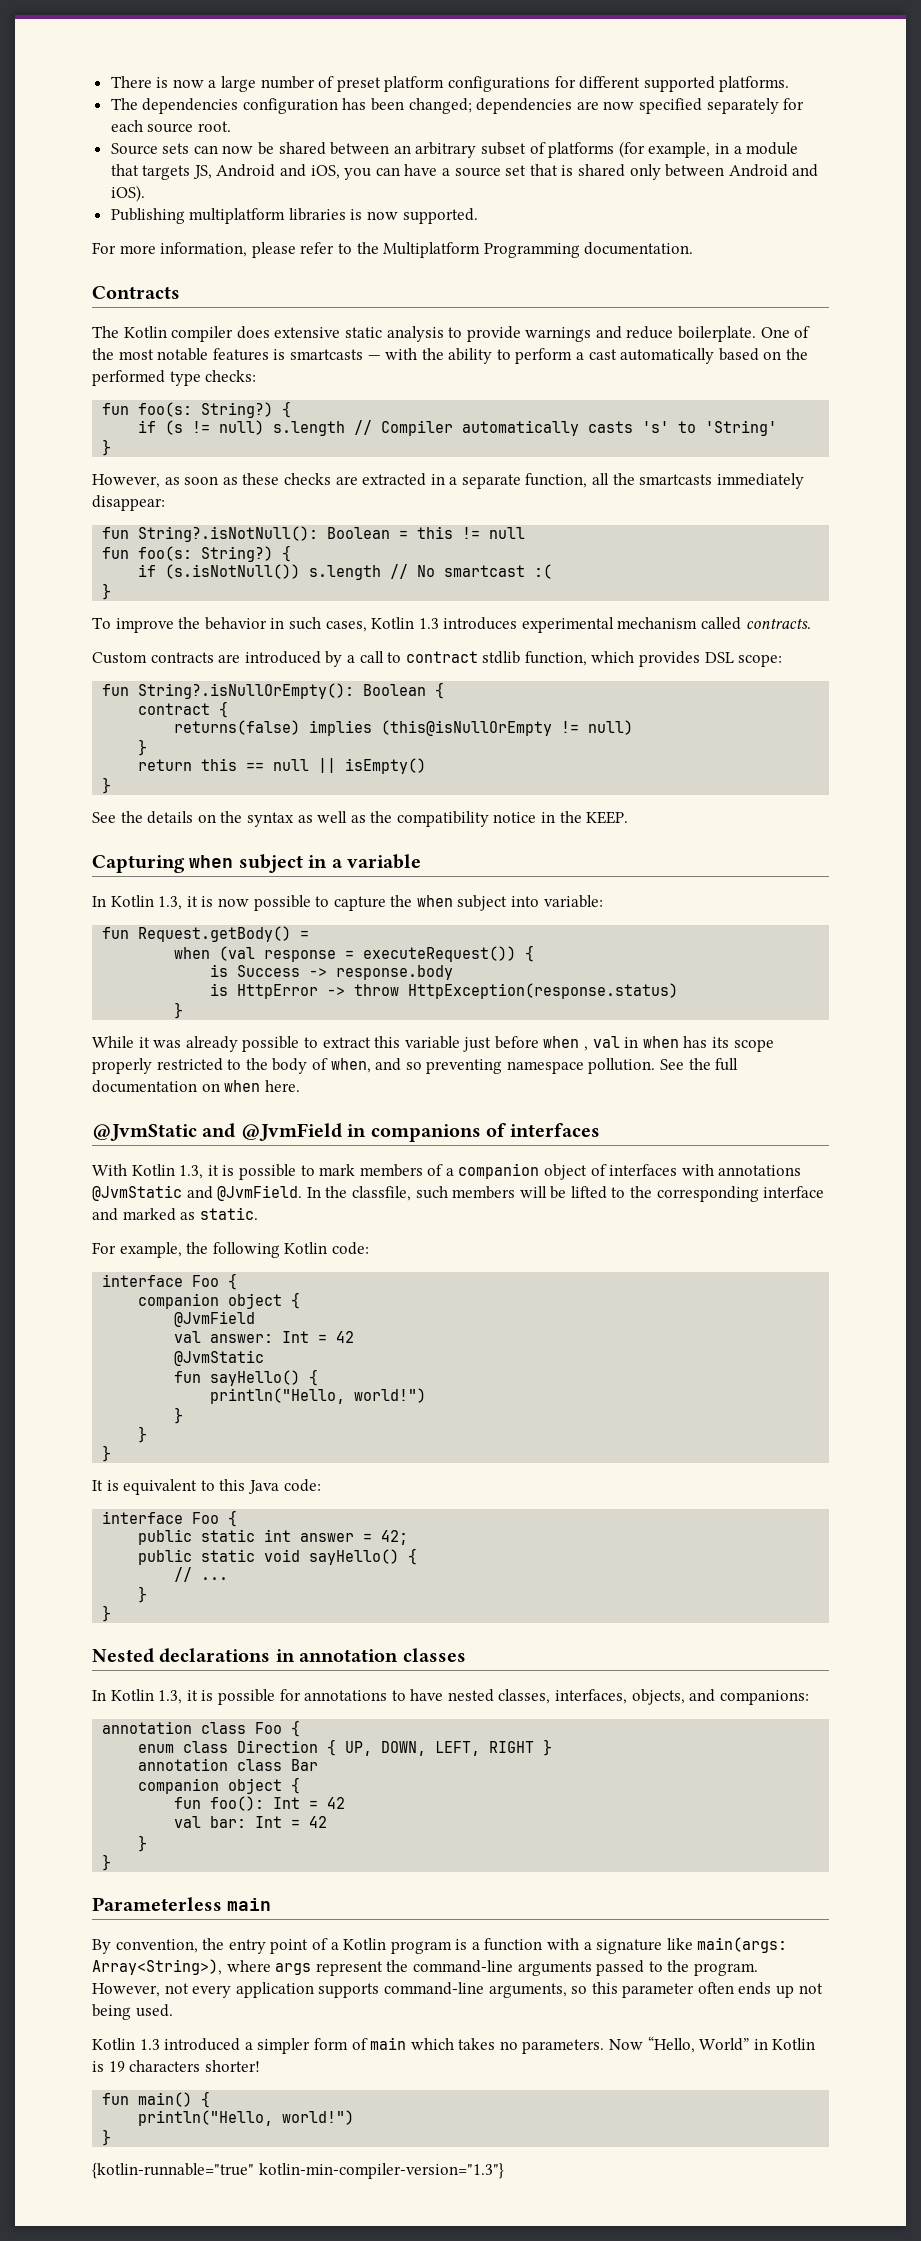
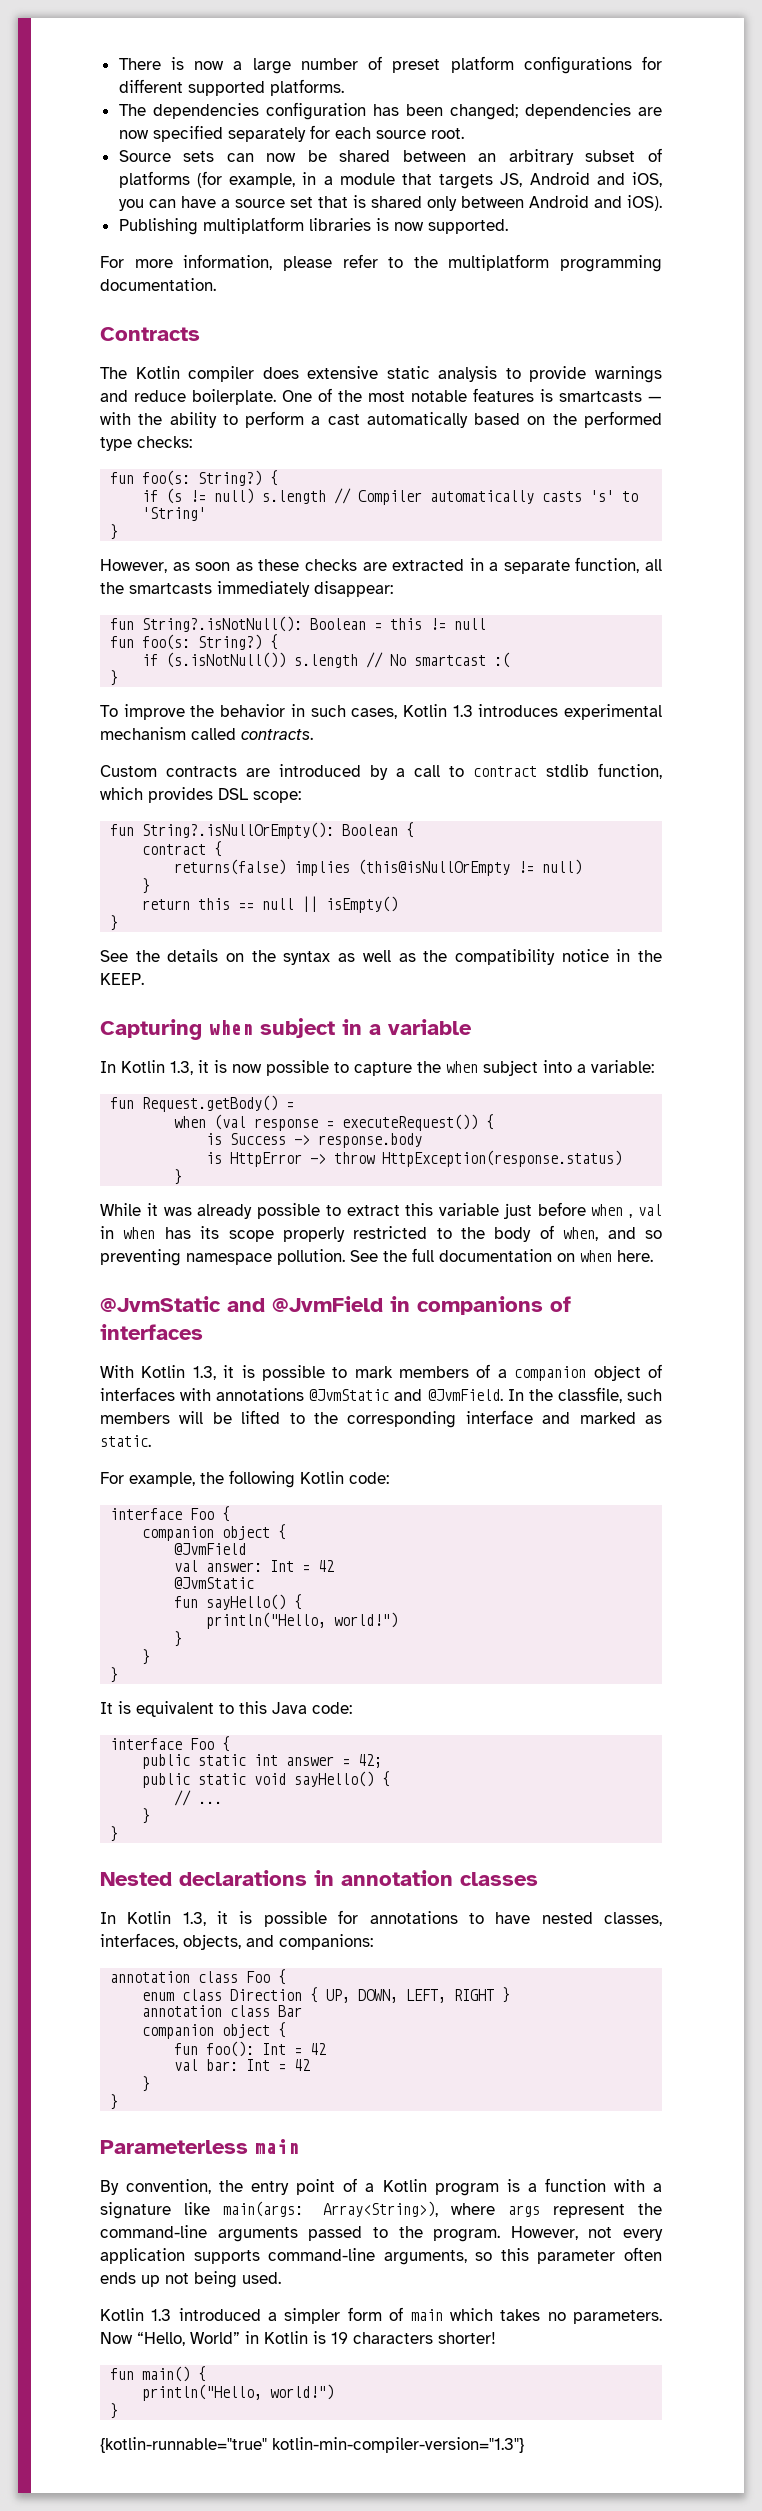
[383,242,580,258] Multiplatform Programming -> [448,254,662,272] multiplatform programming
(540, 901) none -> [577,1064,586,1073] a

